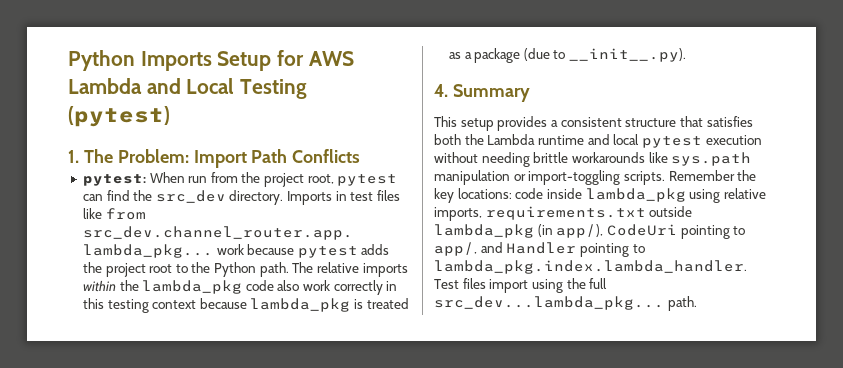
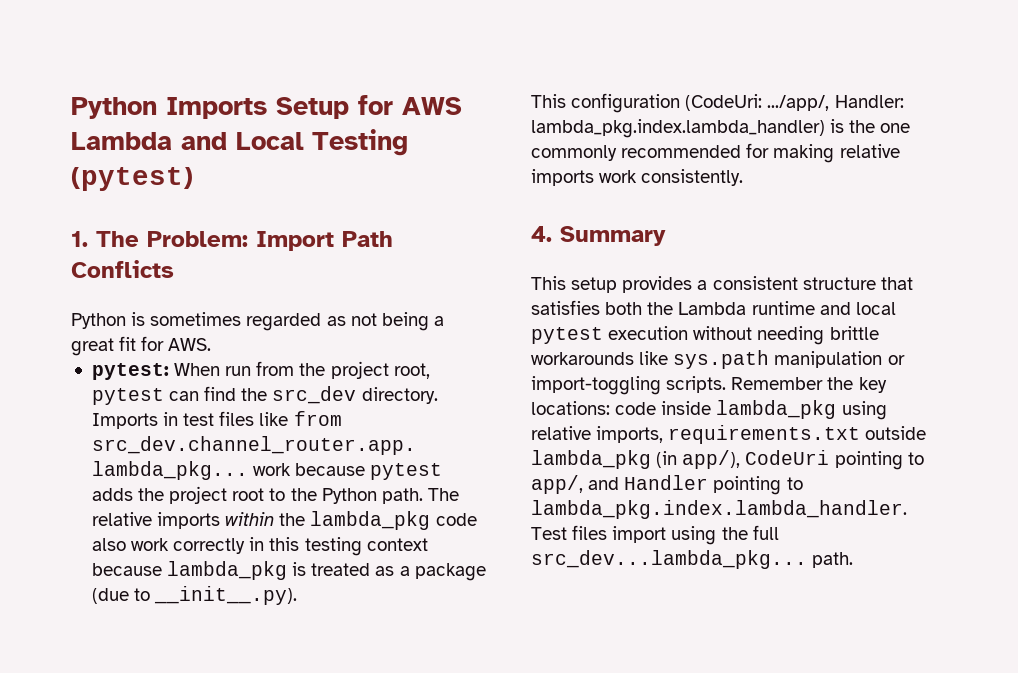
(361, 156) none -> [71,312,444,331] [71,336,212,356] // Python is sometimes regarded as not being a great fit for AWS.
(687, 55) none -> [531,93,904,113] [531,119,911,138] [531,143,900,163] [531,169,744,186] // This configuration (CodeUri: .../app/, Handler: lambda_pkg.index.lambda_handler) is the one commonly recommended for making relative imports work consistently.

